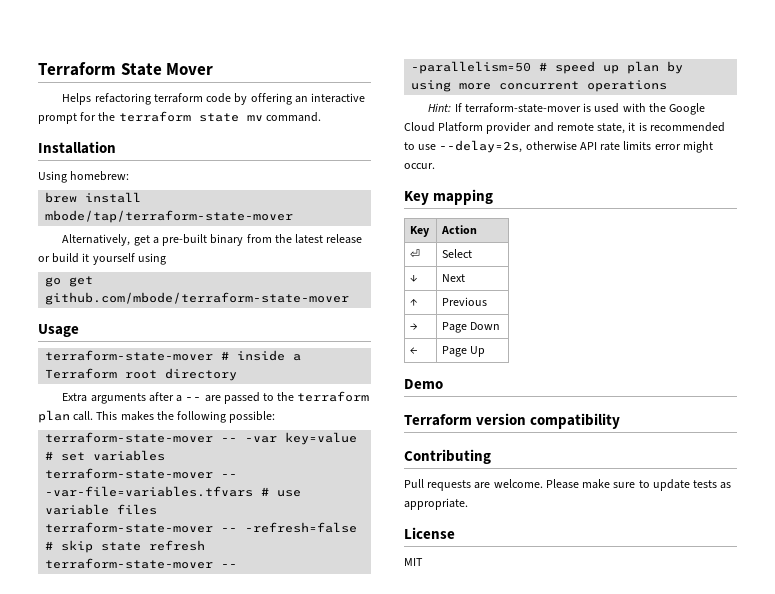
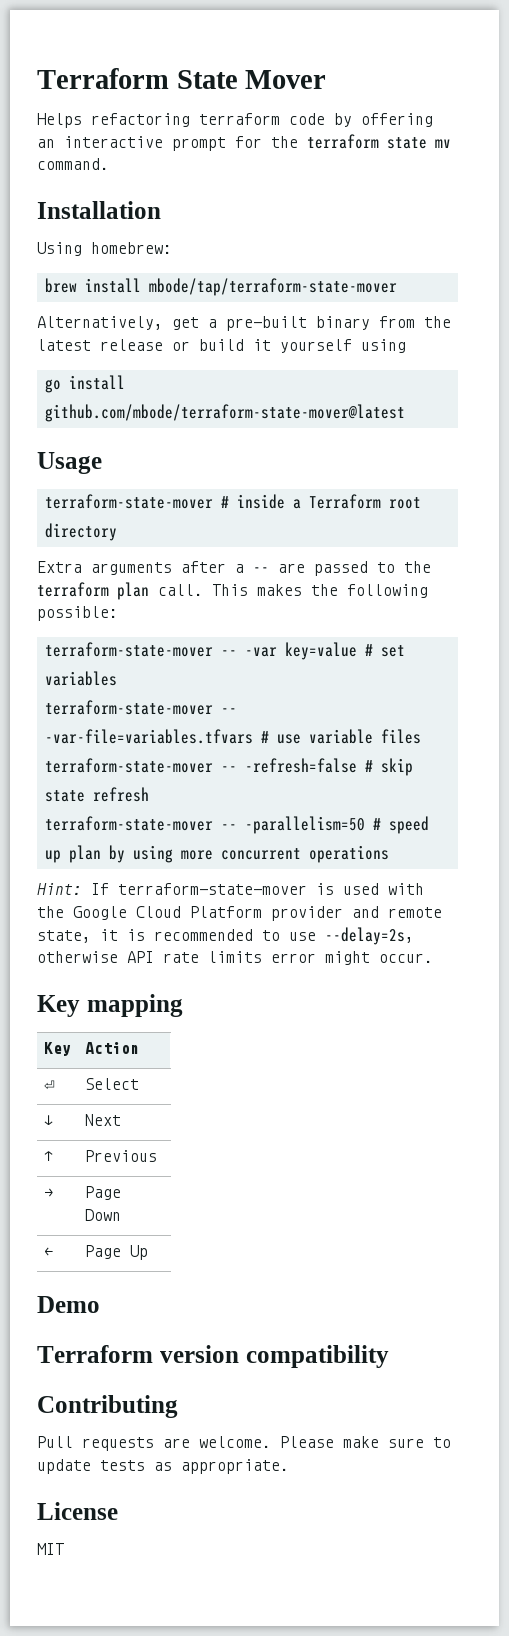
[69,276,94,287] [45,292,350,305] get github.com/mbode/terraform-state-mover -> [68,375,125,390] [44,404,405,422] install github.com/mbode/terraform-state-mover@latest

